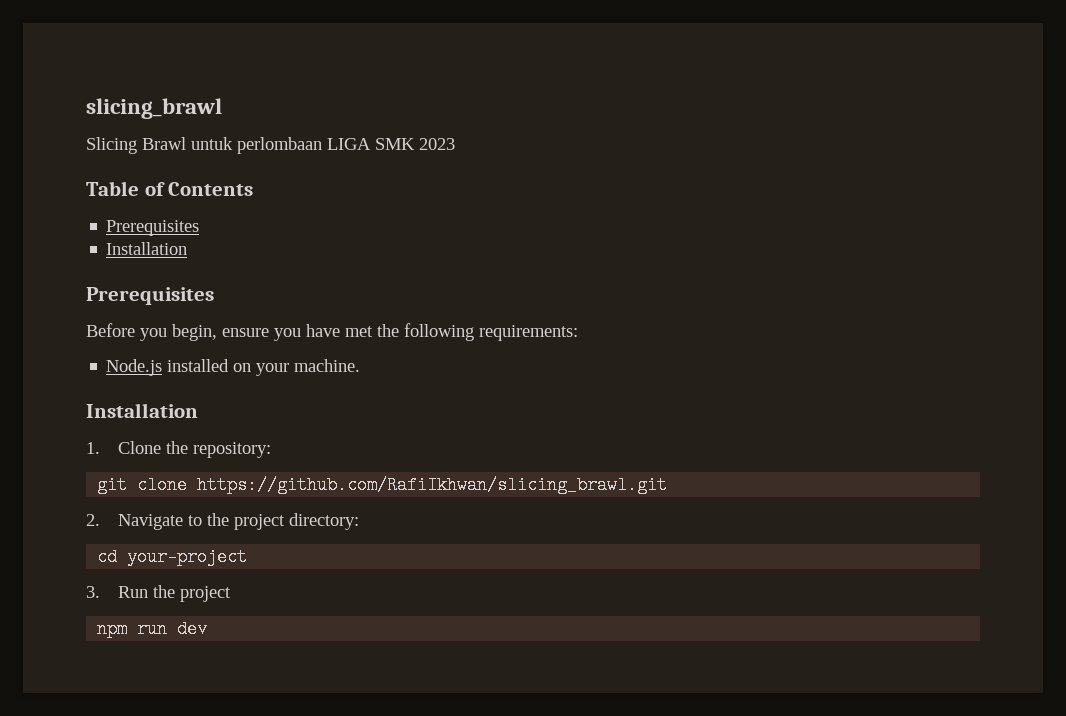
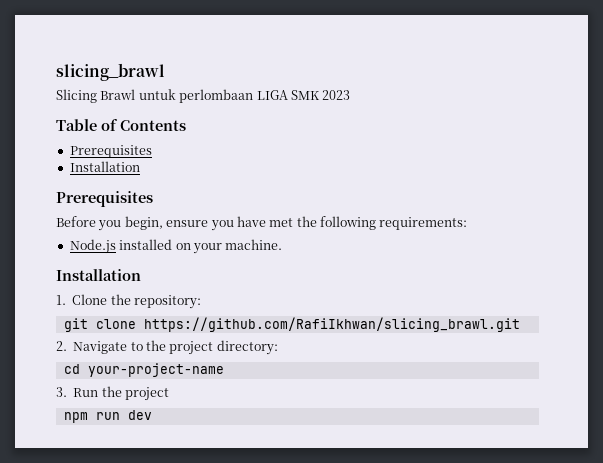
[127,548,248,566] your-project -> [87,363,224,377] your-project-name

